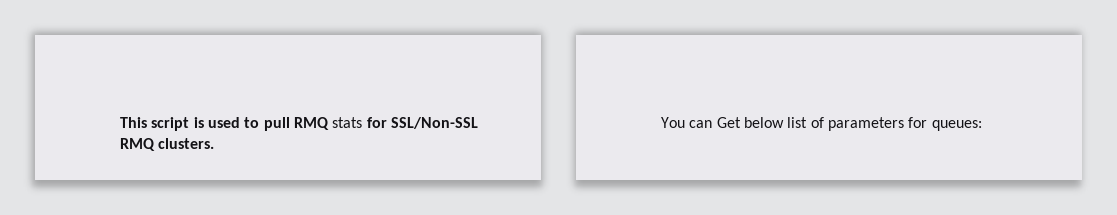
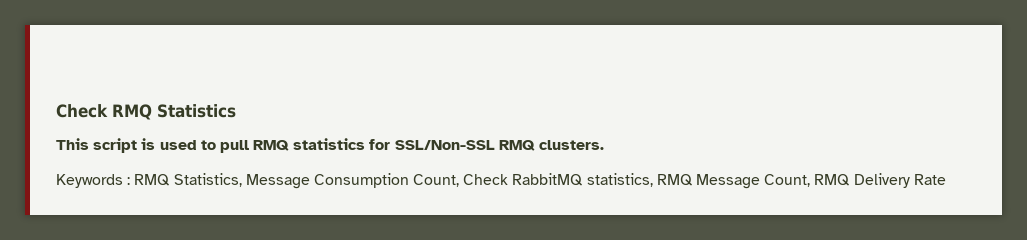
(120, 122) none -> [56,104,236,120] Check RMQ Statistics //
[332,117,363,128] stats -> [293,138,366,150] statistics
[661,117,982,131] You can Get below list of parameters for queues: -> [56,173,946,189] Keywords : RMQ Statistics, Message Consumption Count, Check RabbitMQ statistics, RMQ Message Count, RMQ Delivery Rate

